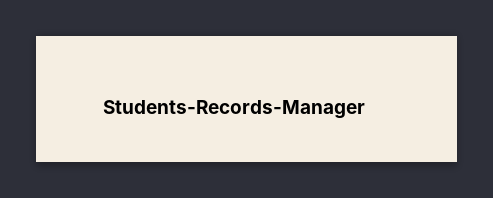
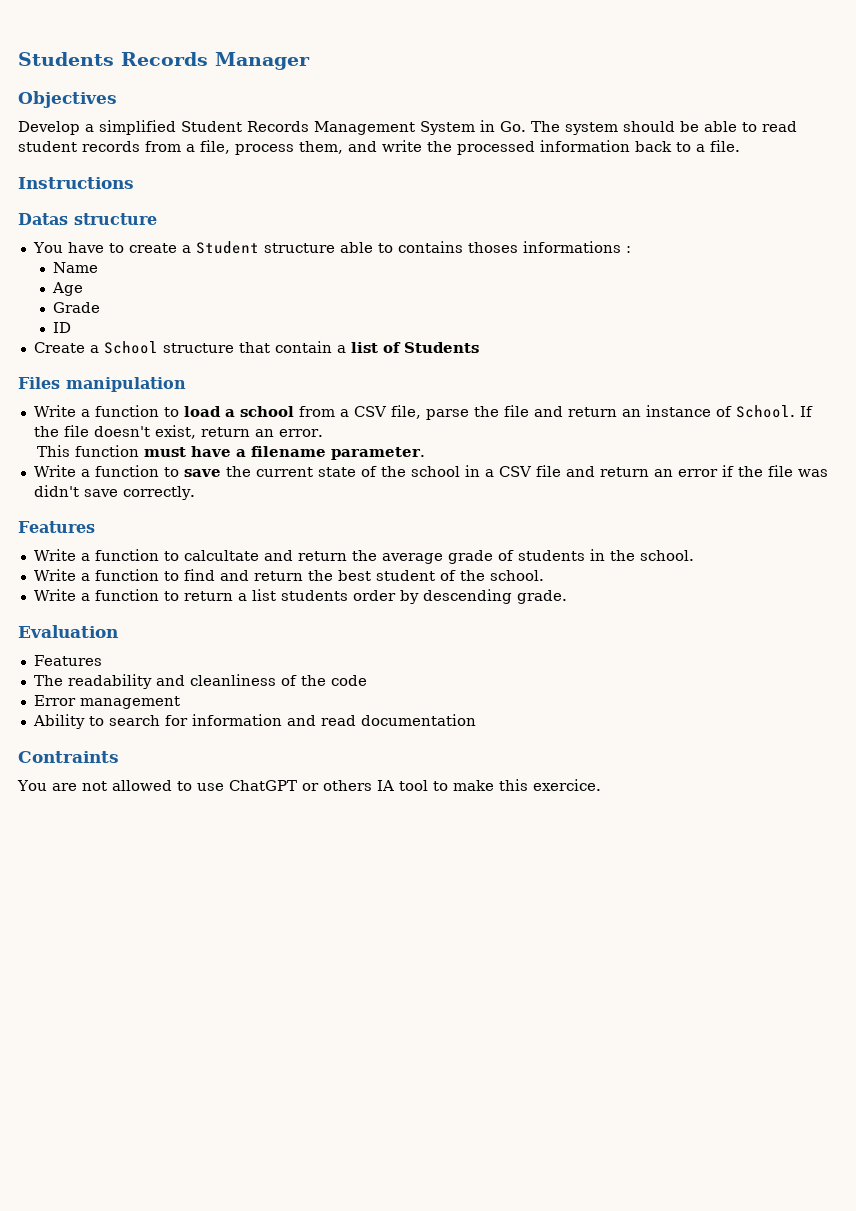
[103,100,365,119] Students-Records-Manager -> [18,52,310,70] [18,91,117,108] [18,120,797,135] [18,140,740,155] [18,177,134,189] [18,213,157,225] [32,241,631,254] [53,262,99,273] [52,282,84,296] [53,302,101,313] [53,322,72,333] [33,341,479,354] [18,377,186,392] [33,405,813,420] [33,425,323,439] [37,445,426,460] [33,465,828,477] [33,485,195,500] [18,521,95,533] [33,549,694,564] [33,569,544,581] [33,589,567,604] [18,625,118,638] [33,655,102,666] [33,674,367,689] [33,695,180,709] [32,714,476,729] [18,751,119,763] [17,779,601,791] Students Records Manager // Objectives // Develop a simplified Student Records Management System in Go. The system should be able to read student records from a file, process them, and write the processed information back to a file. // Instructions // Datas structure // You have to create a Student structure able to contains thoses informations : // Name // Age // Grade // ID // Create a School structure that contain a list of Students // Files manipulation // Write a function to load a school from a CSV file, parse the file and return an instance of School. If the file doesn't exist, return an error. // This function must have a filename parameter. // Write a function to save the current state of the school in a CSV file and return an error if the file was didn't save correctly. // Features // Write a function to calcultate and return the average grade of students in the school. // Write a function to find and return the best student of the school. // Write a function to return a list students order by descending grade. // Evaluation // Features // The readability and cleanliness of the code // Error management // Ability to search for information and read documentation // Contraints // You are not allowed to use ChatGPT or others IA tool to make this exercice.

